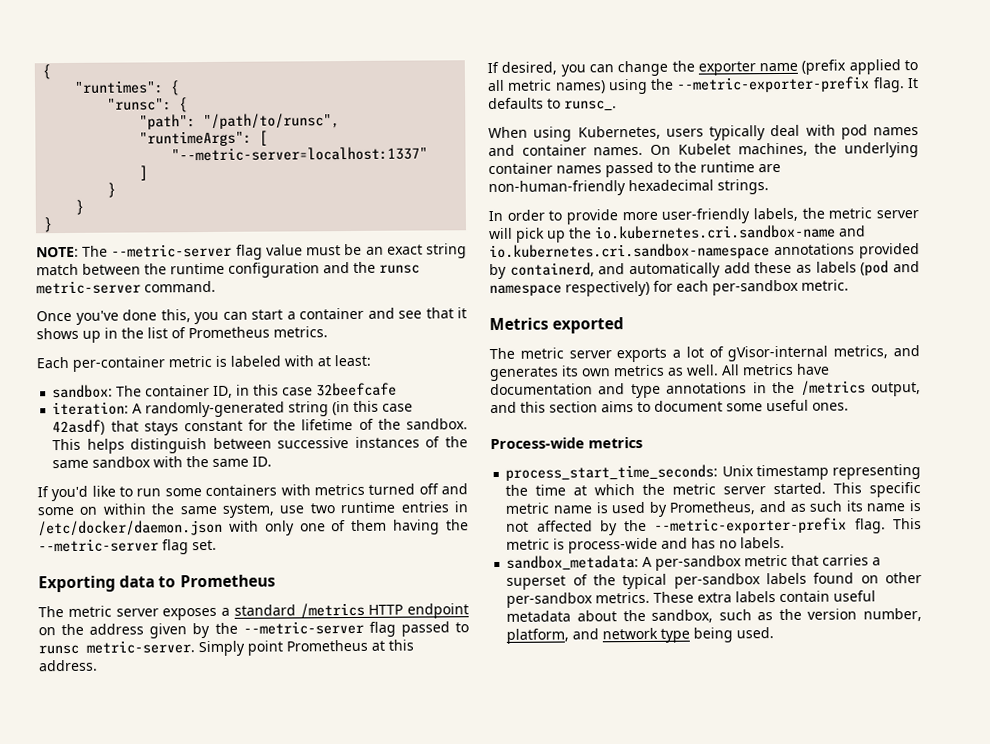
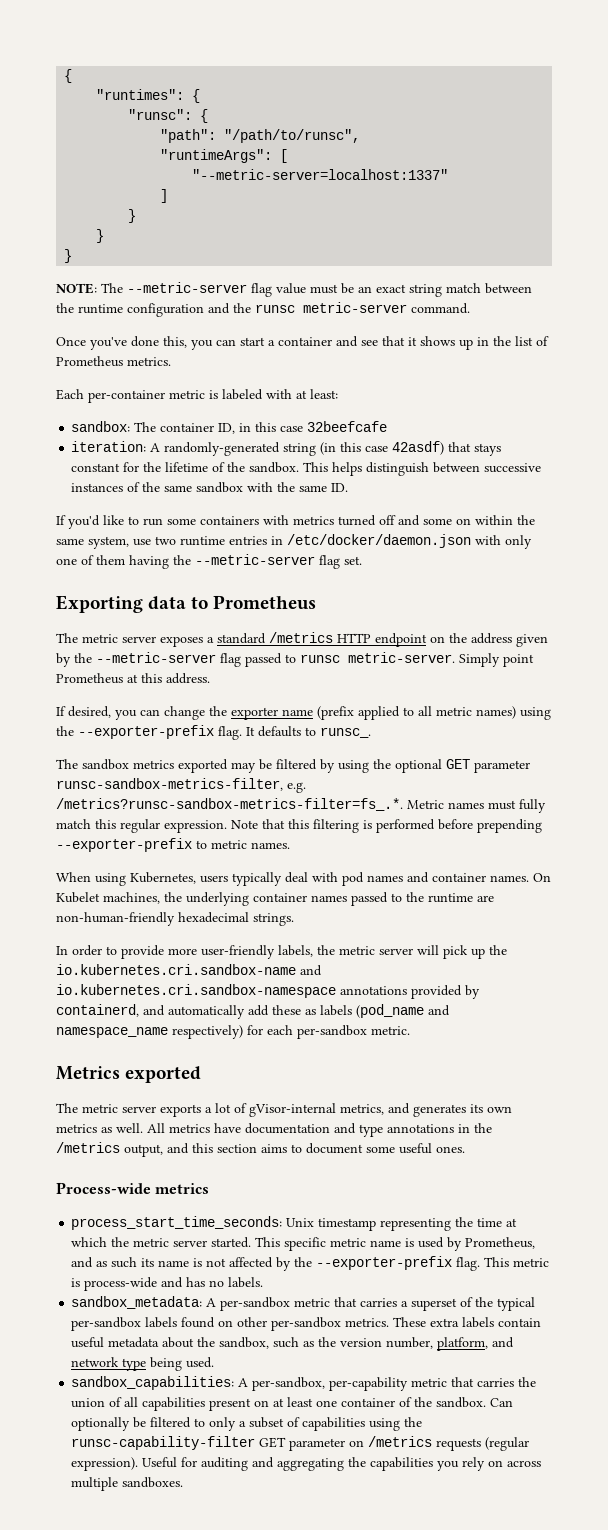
[676,76,871,93] --metric-exporter-prefix -> [78,725,214,739] --exporter-prefix
(617, 105) none -> [56,759,530,773] [56,778,306,793] [56,798,546,813] [56,819,542,833] [56,838,290,852] // The sandbox metrics exported may be filtered by using the optional GET parameter runsc-sandbox-metrics-filter, e.g. /metrics?runsc-sandbox-metrics-filter=fs_.*. Metric names must fully match this regular expression. Note that this filtering is performed before prepending --exporter-prefix to metric names.
[860,260,920,276] [489,284,562,297] (pod and namespace -> [356,1004,450,1018] [56,1027,168,1038] (pod_name and namespace_name
[654,517,848,534] --metric-exporter-prefix -> [316,1256,453,1270] --exporter-prefix
(775, 633) none -> [71,1376,537,1391] [71,1397,514,1411] [71,1417,423,1431] [71,1436,530,1451] [71,1457,542,1471] [71,1477,184,1491] // sandbox_capabilities: A per-sandbox, per-capability metric that carries the union of all capabilities present on at least one container of the sandbox. Can optionally be filtered to only a subset of capabilities using the runsc-capability-filter GET parameter on /metrics requests (regular expression). Useful for auditing and aggregating the capabilities you rely on across multiple sandboxes.

